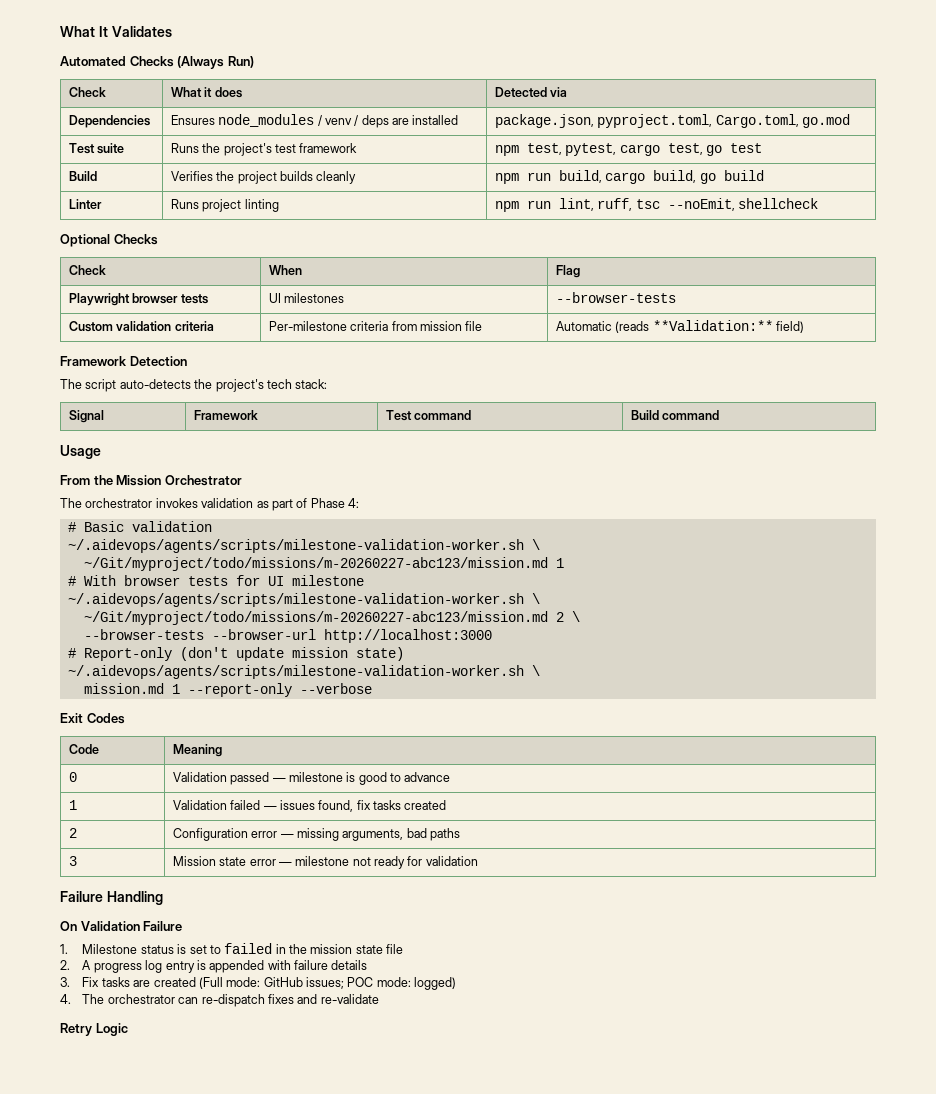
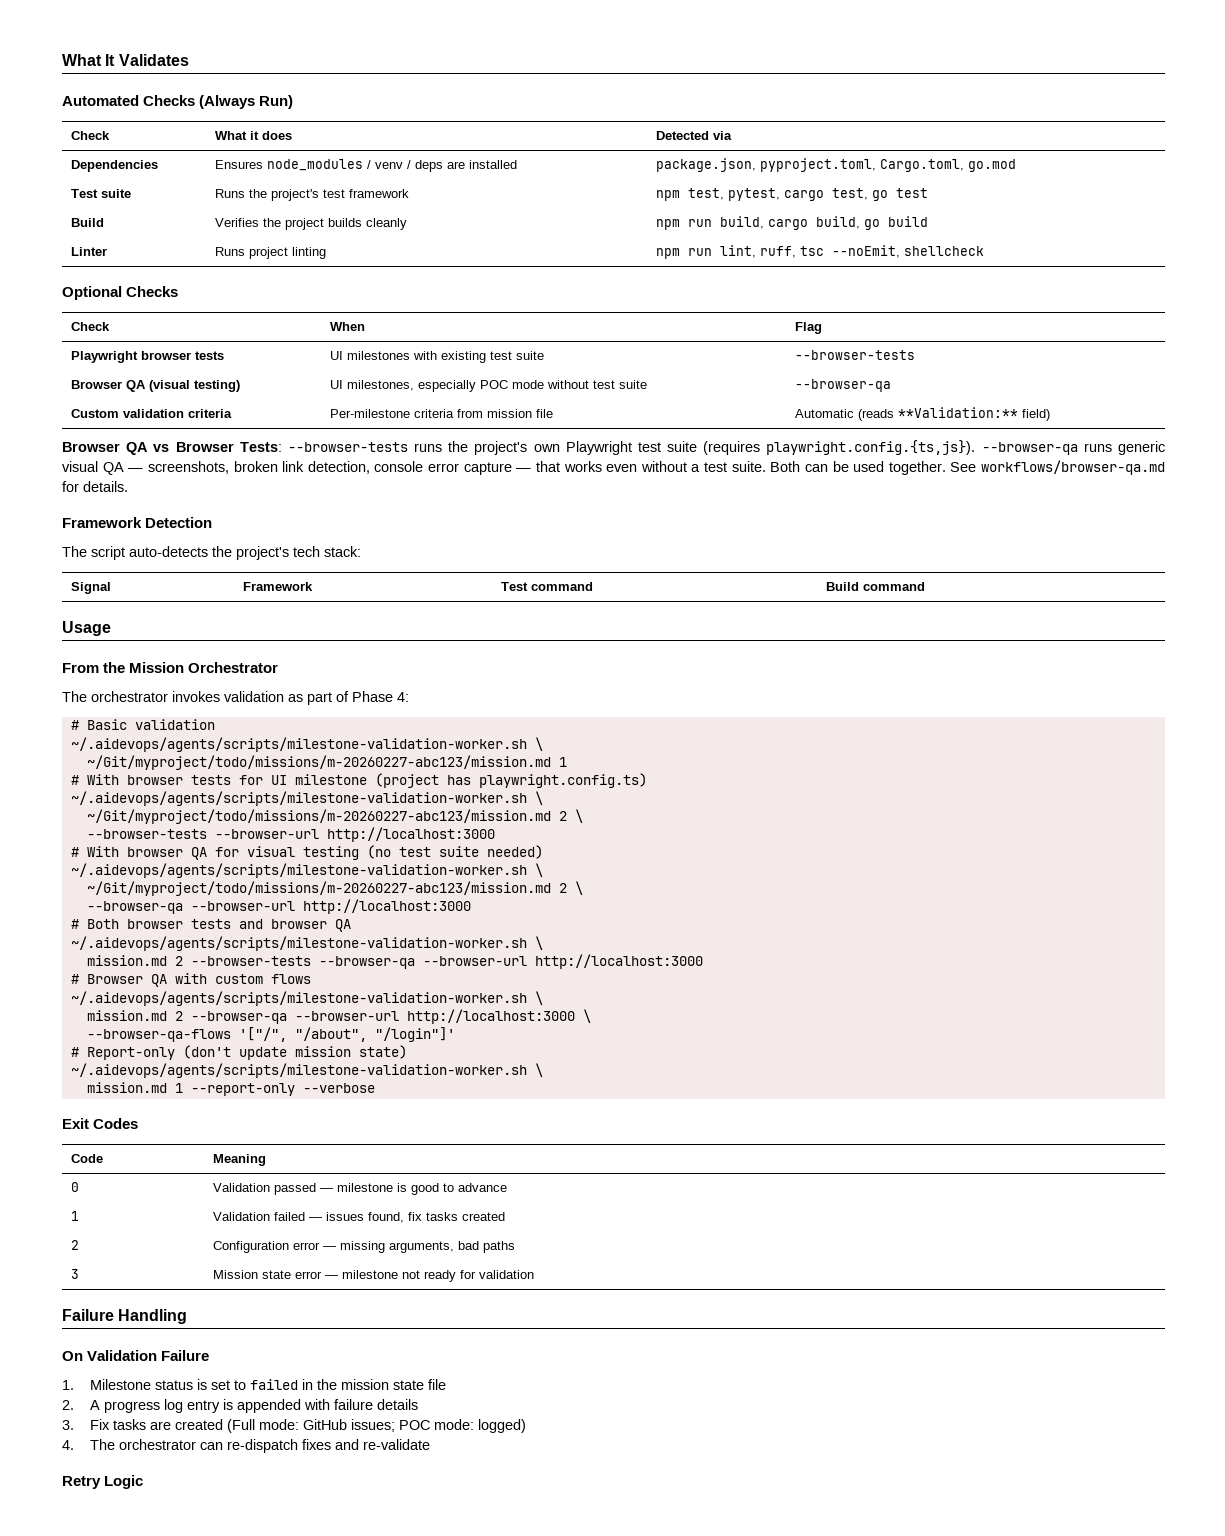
[555,292,676,303] | --browser-tests -> [413,351,545,363] [795,350,916,360] [71,380,241,392] [330,380,648,392] [795,379,892,392] with existing test suite | --browser-tests // Browser QA (visual testing) | UI milestones, especially POC mode without test suite | --browser-qa
(804, 327) none -> [62,440,1165,455] [62,460,1165,475] [62,481,128,492] // Browser QA vs Browser Tests: --browser-tests runs the project's own Playwright test suite (requires playwright.config.{ts,js}). --browser-qa runs generic visual QA — screenshots, broken link detection, console error capture — that works even without a test suite. Both can be used together. See workflows/browser-qa.md for details.
(364, 580) none -> [374,773,647,788] (project has playwright.config.ts)
(492, 636) none -> [70,845,543,860] [70,863,543,878] [86,881,583,896] [86,899,471,914] [70,919,351,932] [70,936,543,951] [86,954,703,969] [70,973,311,987] [70,991,543,1006] [86,1009,591,1024] [86,1027,455,1042] // # With browser QA for visual testing (no test suite needed) // ~/.aidevops/agents/scripts/milestone-validation-worker.sh \ // ~/Git/myproject/todo/missions/m-20260227-abc123/mission.md 2 \ // --browser-qa --browser-url http://localhost:3000 // # Both browser tests and browser QA // ~/.aidevops/agents/scripts/milestone-validation-worker.sh \ // mission.md 2 --browser-tests --browser-qa --browser-url http://localhost:3000 // # Browser QA with custom flows // ~/.aidevops/agents/scripts/milestone-validation-worker.sh \ // mission.md 2 --browser-qa --browser-url http://localhost:3000 \ // --browser-qa-flows '["/", "/about", "/login"]'

